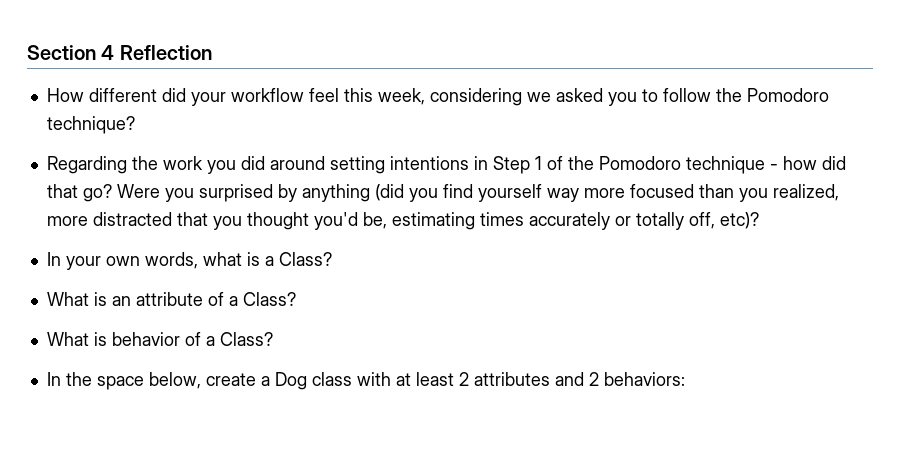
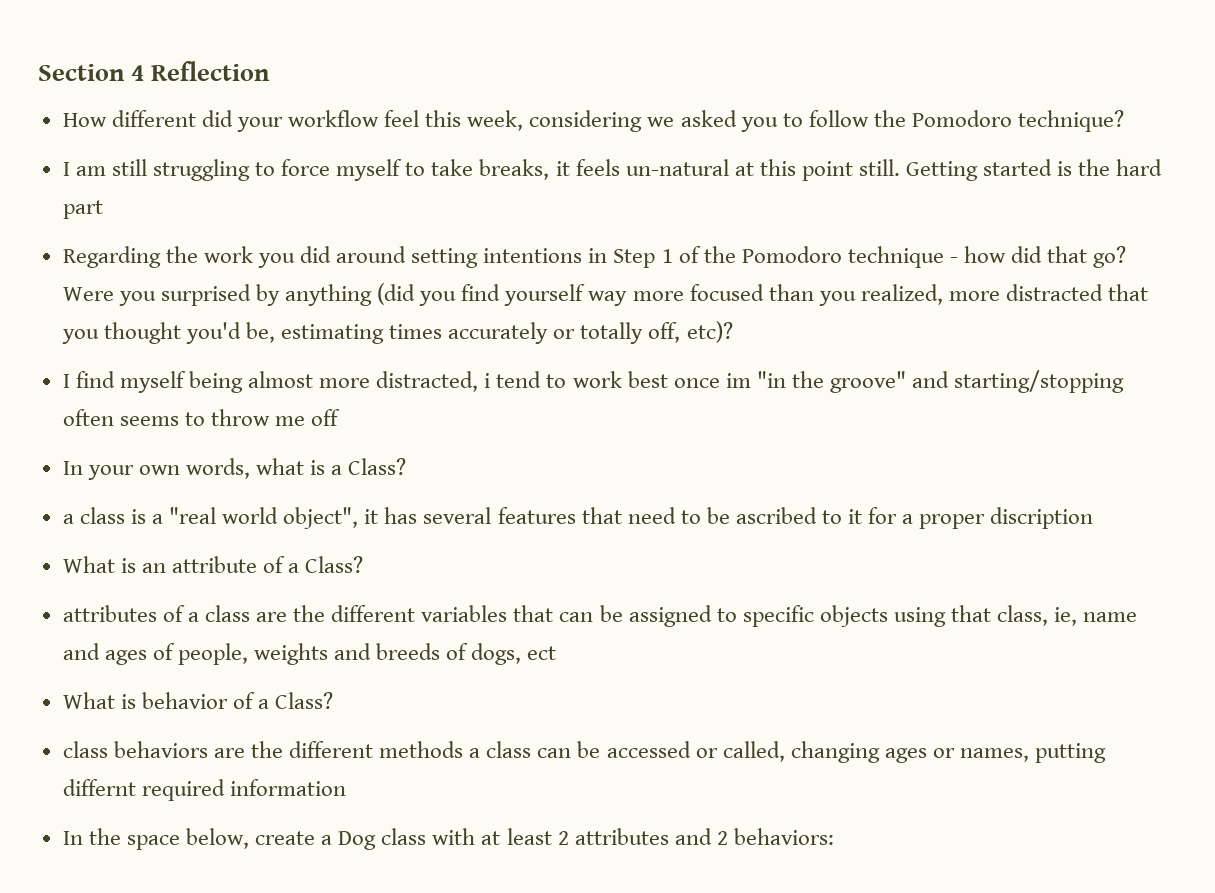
(135, 125) none -> [62,159,1163,181] [62,200,103,219] // I am still struggling to force myself to take breaks, it feels un-natural at this point still. Getting started is the hard part
(759, 220) none -> [62,370,1125,393] [62,409,341,426] // I find myself being almost more distracted, i tend to work best once im "in the groove" and starting/stopping often seems to throw me off
(332, 259) none -> [62,507,1094,529] // a class is a "real world object", it has several features that need to be ascribed to it for a proper discription
(296, 299) none -> [62,605,1138,627] [62,643,557,665] // attributes of a class are the different variables that can be assigned to specific objects using that class, ie, name and ages of people, weights and breeds of dogs, ect
(273, 339) none -> [62,741,1107,763] [62,779,346,801] // class behaviors are the different methods a class can be accessed or called, changing ages or names, putting differnt required information

